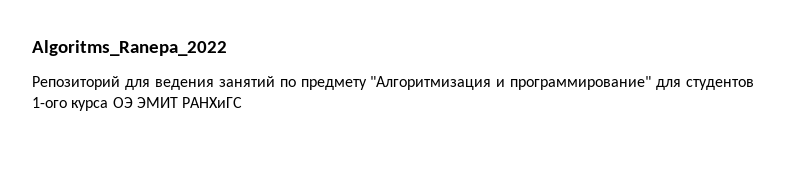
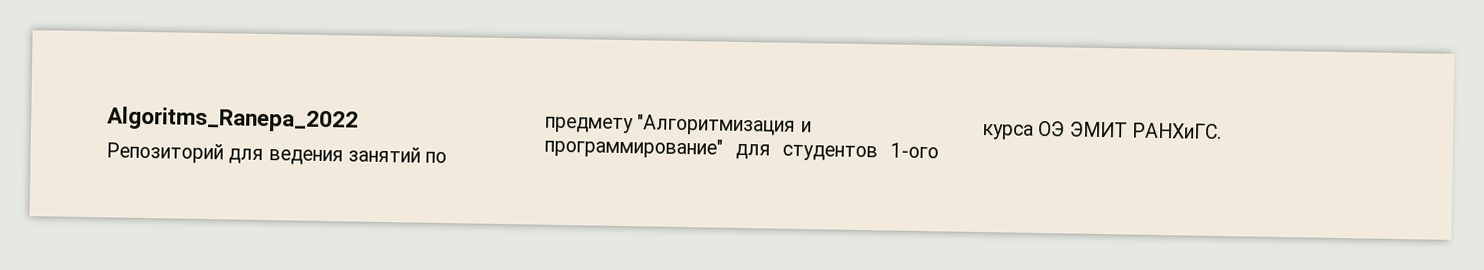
[182,97,243,108] РАНХиГС -> [1131,122,1222,140] РАНХиГС.

